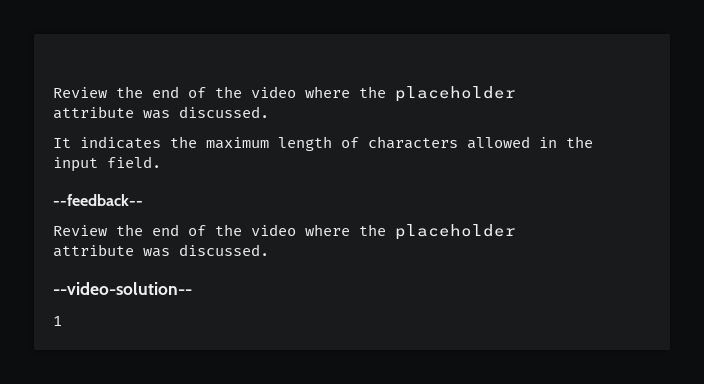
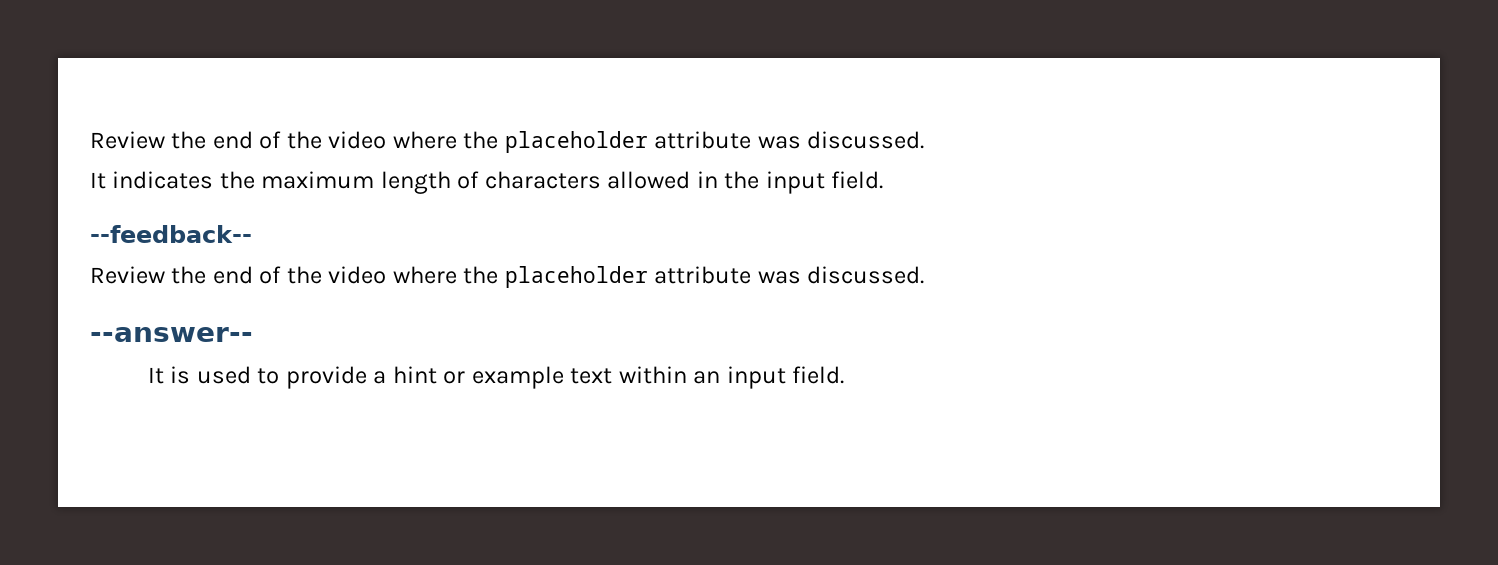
[53,282,192,295] [53,316,62,326] --video-solution-- // 1 -> [90,327,253,342] [147,366,845,389] --answer-- // It is used to provide a hint or example text within an input field.

